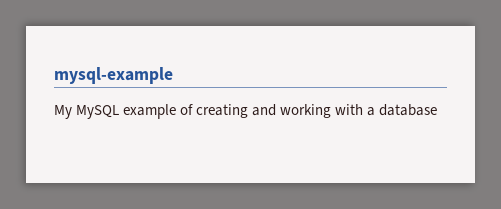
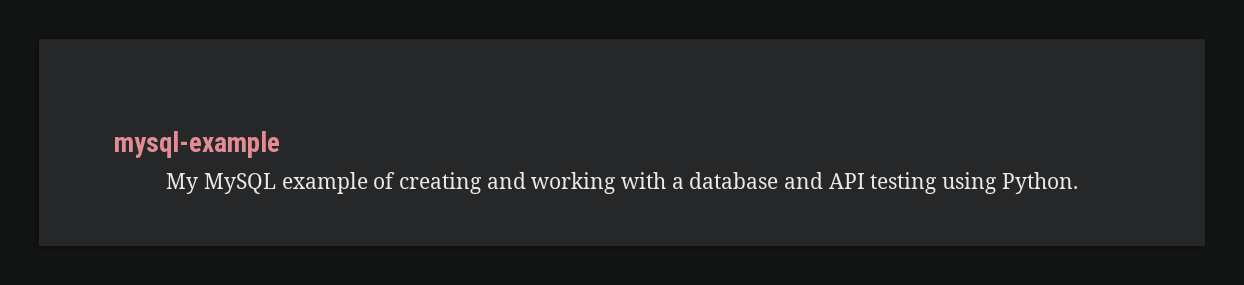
(438, 110) none -> [784,172,1078,194] and API testing using Python.

